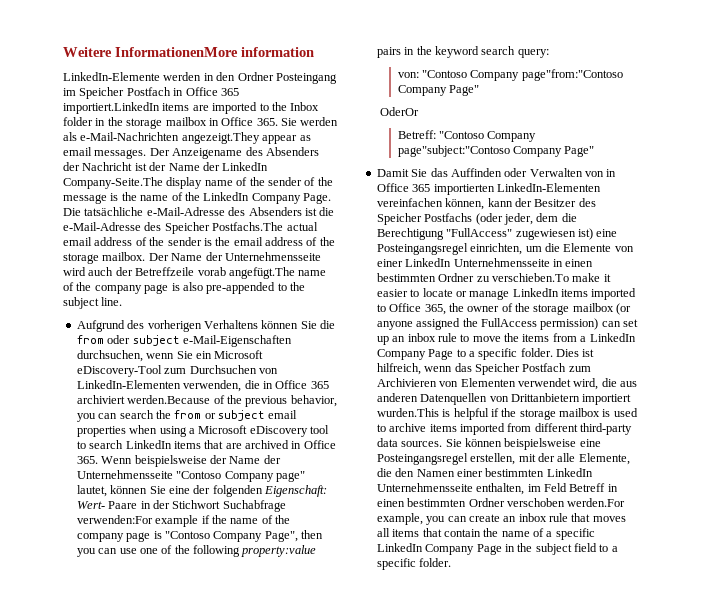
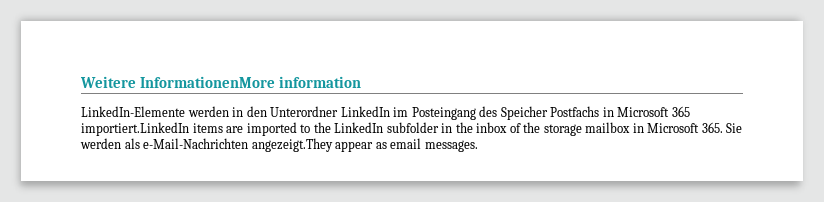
[237,72,337,84] [63,87,218,99] Ordner Posteingang im Speicher Postfach in Office -> [270,106,670,120] Unterordner LinkedIn im Posteingang des Speicher Postfachs in Microsoft
[290,102,320,111] [63,117,106,126] Inbox folder in -> [334,122,521,133] LinkedIn subfolder in the inbox of
[221,117,254,126] Office -> [647,123,700,133] Microsoft
[149,147,319,159] [63,162,269,171] [63,177,333,189] [63,192,331,204] [63,207,335,216] [63,222,318,234] [63,237,335,246] [63,252,321,264] [63,267,327,279] [63,282,305,294] [63,297,123,309] [76,320,335,332] [76,335,292,347] [76,350,264,362] [76,365,278,377] [76,380,329,392] [76,395,337,407] [76,410,298,422] [76,425,329,437] [76,440,336,449] [76,455,281,467] [76,470,305,482] [76,485,327,497] [76,500,286,512] [76,515,290,527] [76,530,323,542] [76,545,317,557] [376,46,549,58] [397,69,623,81] [397,85,480,96] [380,107,420,116] [397,130,537,142] [397,145,595,157] [376,168,617,177] [376,183,601,195] [376,198,596,210] [376,213,577,225] [376,228,618,240] [376,243,634,255] [376,258,594,267] [376,273,611,282] [376,288,637,300] [376,303,632,315] [376,318,638,330] [376,333,636,345] [376,348,595,360] [376,363,591,375] [376,378,637,390] [376,393,632,405] [376,408,638,420] [376,423,632,435] [376,438,601,450] [376,453,630,465] [376,468,593,477] [376,483,618,495] [376,498,626,507] [376,513,626,525] [376,528,595,540] [376,543,618,555] [376,558,452,570] Der Anzeigename des Absenders der Nachricht ist der Name der LinkedIn Company-Seite.The display name of the sender of the message is the name of the LinkedIn Company Page. Die tatsächliche e-Mail-Adresse des Absenders ist die e-Mail-Adresse des Speicher Postfachs.The actual email address of the sender is the email address of the storage mailbox. Der Name der Unternehmensseite wird auch der Betreffzeile vorab angefügt.The name of the company page is also pre-appended to the subject line. // Aufgrund des vorherigen Verhaltens können Sie die from oder subject e-Mail-Eigenschaften durchsuchen, wenn Sie ein Microsoft eDiscovery-Tool zum Durchsuchen von LinkedIn-Elementen verwenden, die in Office 365 archiviert werden.Because of the previous behavior, you can search the from or subject email properties when using a Microsoft eDiscovery tool to search LinkedIn items that are archived in Office 365. Wenn beispielsweise der Name der Unternehmensseite "Contoso Company page" lautet, können Sie eine der folgenden Eigenschaft: Wert- Paare in der Stichwort Suchabfrage verwenden:For example if the name of the company page is "Contoso Company Page", then you can use one of the following property:value pairs in the keyword search query: // von: "Contoso Company page"from:"Contoso Company Page" // OderOr // Betreff: "Contoso Company page"subject:"Contoso Company Page" // Damit Sie das Auffinden oder Verwalten von in Office 365 importierten LinkedIn-Elementen vereinfachen können, kann der Besitzer des Speicher Postfachs (oder jeder, dem die Berechtigung "FullAccess" zugewiesen ist) eine Posteingangsregel einrichten, um die Elemente von einer LinkedIn Unternehmensseite in einen bestimmten Ordner zu verschieben.To make it easier to locate or manage LinkedIn items imported to Office 365, the owner of the storage mailbox (or anyone assigned the FullAccess permission) can set up an inbox rule to move the items from a LinkedIn Company Page to a specific folder. Dies ist hilfreich, wenn das Speicher Postfach zum Archivieren von Elementen verwendet wird, die aus anderen Datenquellen von Drittanbietern importiert wurden.This is helpful if the storage mailbox is used to archive items imported from different third-party data sources. Sie können beispielsweise eine Posteingangsregel erstellen, mit der alle Elemente, die den Namen einer bestimmten LinkedIn Unternehmensseite enthalten, im Feld Betreff in einen bestimmten Ordner verschoben werden.For example, you can create an inbox rule that moves all items that contain the name of a specific LinkedIn Company Page in the subject field to a specific folder. -> (478, 146) none

